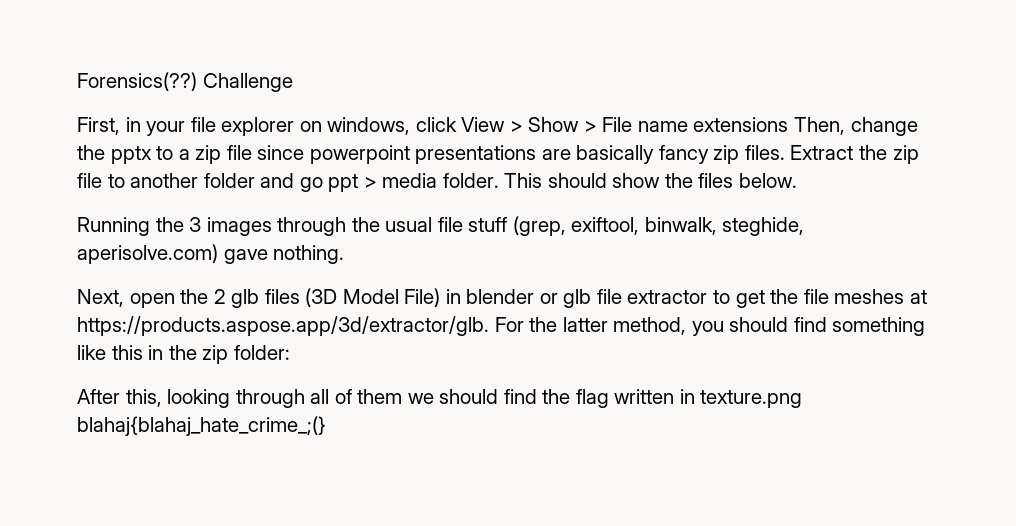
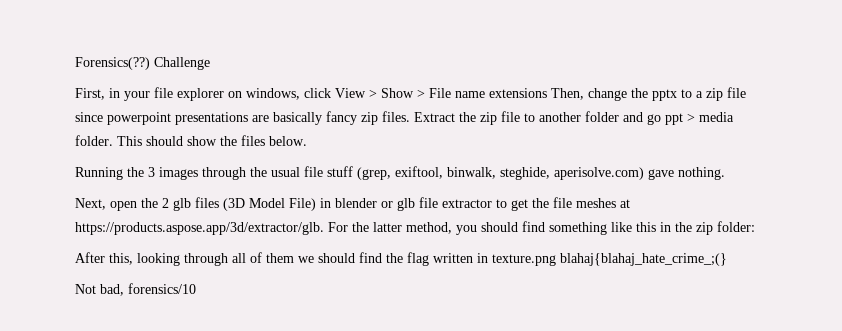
(326, 426) none -> [75,283,196,296] // Not bad, forensics/10

